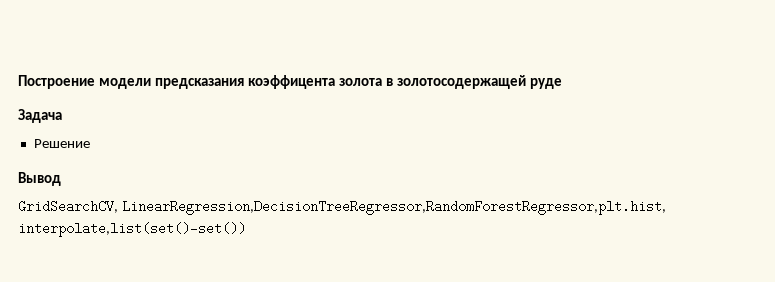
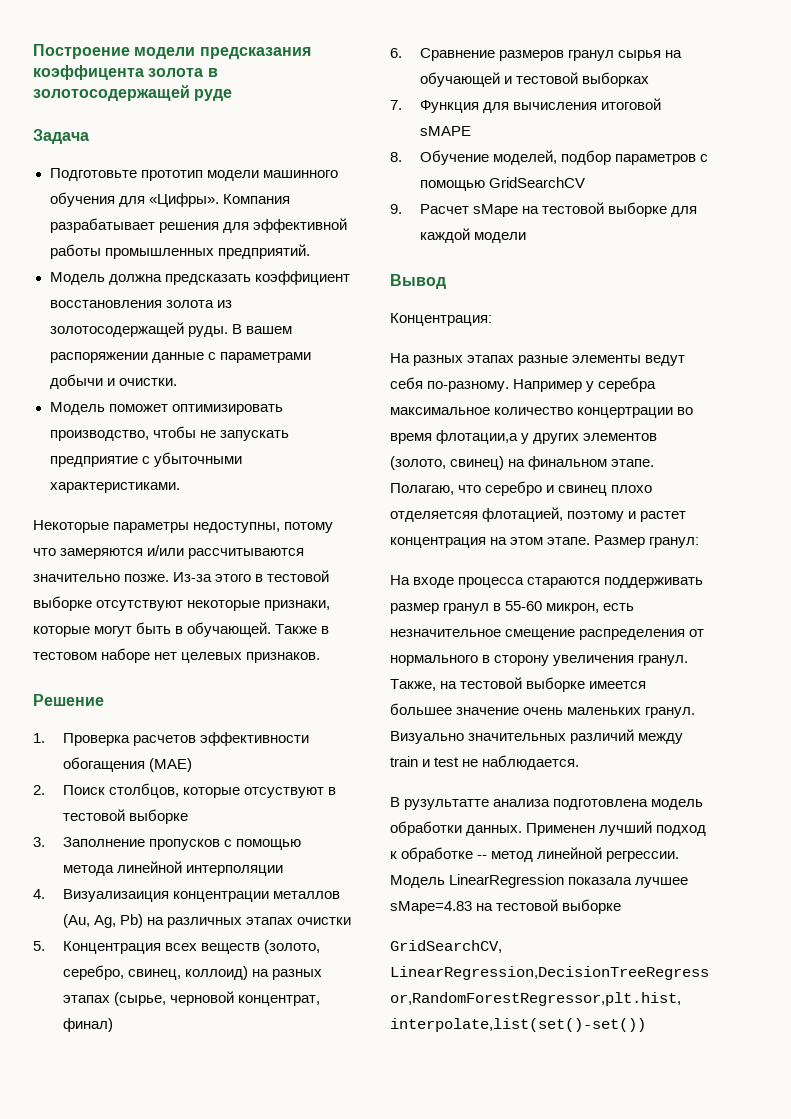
[33,139,90,148] [18,172,61,186] Решение // Вывод -> [49,168,338,181] [49,192,290,207] [49,218,347,233] [49,244,310,259] [49,271,350,285] [49,300,232,308] [49,322,292,337] [49,352,311,363] [49,374,177,389] [49,402,283,415] [49,426,289,441] [49,452,242,467] [49,482,180,493] [33,520,334,533] [33,545,305,559] [33,570,330,582] [33,596,331,611] [33,622,330,637] [33,648,321,663] [33,694,104,706] [33,732,309,746] [62,757,192,772] [33,783,336,798] [62,809,188,824] [33,837,301,850] [62,861,283,876] [33,889,340,902] [62,914,351,928] [33,940,320,954] [62,965,322,980] [62,991,320,1006] [62,1018,113,1032] [390,48,682,61] [419,72,649,87] [390,98,661,113] [419,126,471,136] [390,150,708,165] [419,177,585,191] [390,202,697,217] [419,228,526,243] [390,274,446,289] [390,313,492,326] [390,353,686,366] [390,377,657,392] [390,407,694,418] [390,430,658,444] [390,456,655,470] [390,481,653,496] [390,507,687,522] [390,535,700,548] [390,575,704,588] [390,601,635,614] [390,629,705,640] [390,655,689,666] [390,677,647,692] [390,703,696,718] [390,729,684,744] [390,755,580,770] [390,797,704,810] [390,821,707,836] [390,847,680,862] [390,874,689,888] [390,899,622,914] Подготовьте прототип модели машинного обучения для «Цифры». Компания разрабатывает решения для эффективной работы промышленных предприятий. // Модель должна предсказать коэффициент восстановления золота из золотосодержащей руды. В вашем распоряжении данные с параметрами добычи и очистки. // Модель поможет оптимизировать производство, чтобы не запускать предприятие с убыточными характеристиками. // Некоторые параметры недоступны, потому что замеряются и/или рассчитываются значительно позже. Из-за этого в тестовой выборке отсутствуют некоторые признаки, которые могут быть в обучающей. Также в тестовом наборе нет целевых признаков. // Решение // 1. Проверка расчетов эффективности обогащения (MAE) // 2. Поиск столбцов, которые отсуствуют в тестовой выборке // 3. Заполнение пропусков с помощью метода линейной интерполяции // 4. Визуализаиция концентрации металлов (Au, Ag, Pb) на различных этапах очистки // 5. Концентрация всех веществ (золото, серебро, свинец, коллоид) на разных этапах (сырье, черновой концентрат, финал) // 6. Сравнение размеров гранул сырья на обучающей и тестовой выборках // 7. Функция для вычисления итоговой sMAPE // 8. Обучение моделей, подбор параметров с помощью GridSearchCV // 9. Расчет sMape на тестовой выборке для каждой модели // Вывод // Концентрация: // На разных этапах разные элементы ведут себя по-разному. Например у серебра максимальное количество концертрации во время флотации,а у других элементов (золото, свинец) на финальном этапе. Полагаю, что серебро и свинец плохо отделяетсяя флотацией, поэтому и растет концентрация на этом этапе. Размер гранул: // На входе процесса стараются поддерживать размер гранул в 55-60 микрон, есть незначительное смещение распределения от нормального в сторону увеличения гранул. Также, на тестовой выборке имеется большее значение очень маленьких гранул. Визуально значительных различий между train и test не наблюдается. // В рузультатте анализа подготовлена модель обработки данных. Применен лучший подход к обработке -- метод линейной регрессии. Модель LinearRegression показала лучшее sMape=4.83 на тестовой выборке

